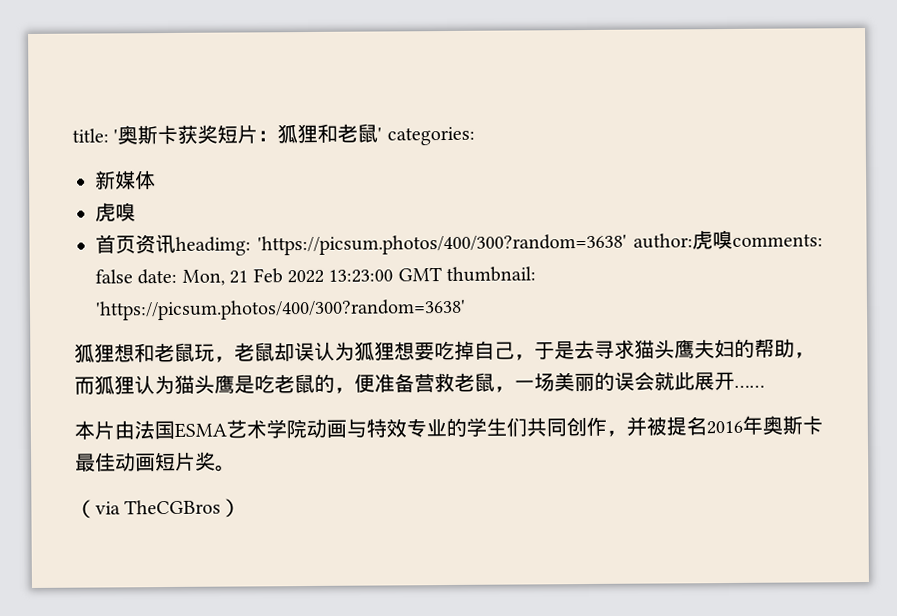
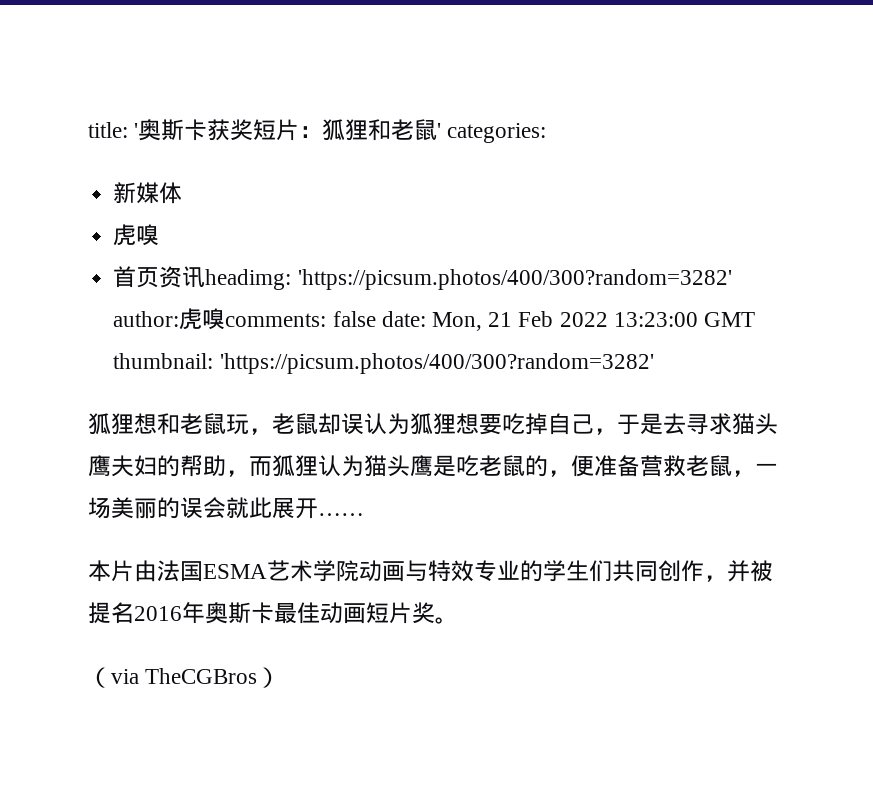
[257,233,627,256] 'https://picsum.photos/400/300?random=3638' -> [297,269,732,290] 'https://picsum.photos/400/300?random=3282'
[95,298,466,321] 'https://picsum.photos/400/300?random=3638' -> [219,353,654,374] 'https://picsum.photos/400/300?random=3282'

